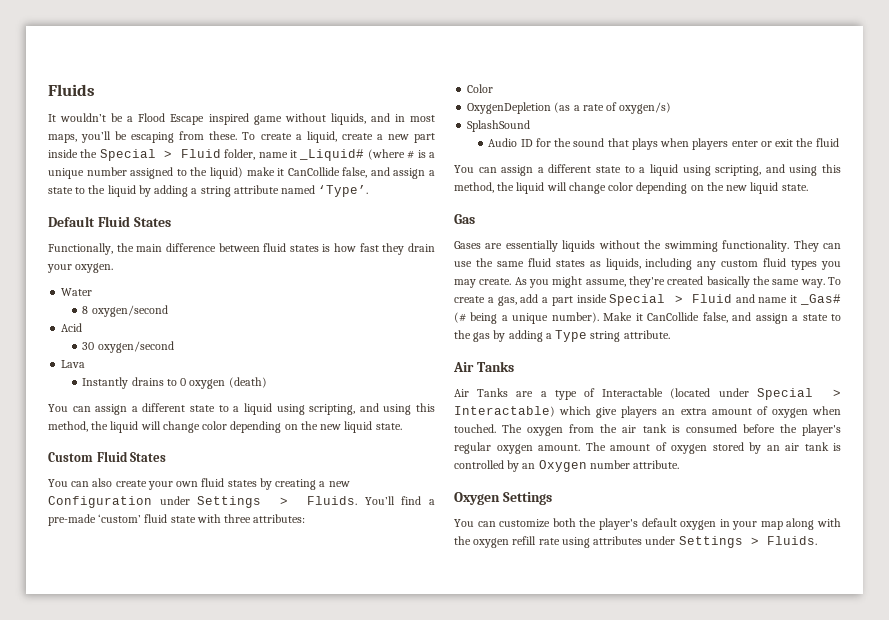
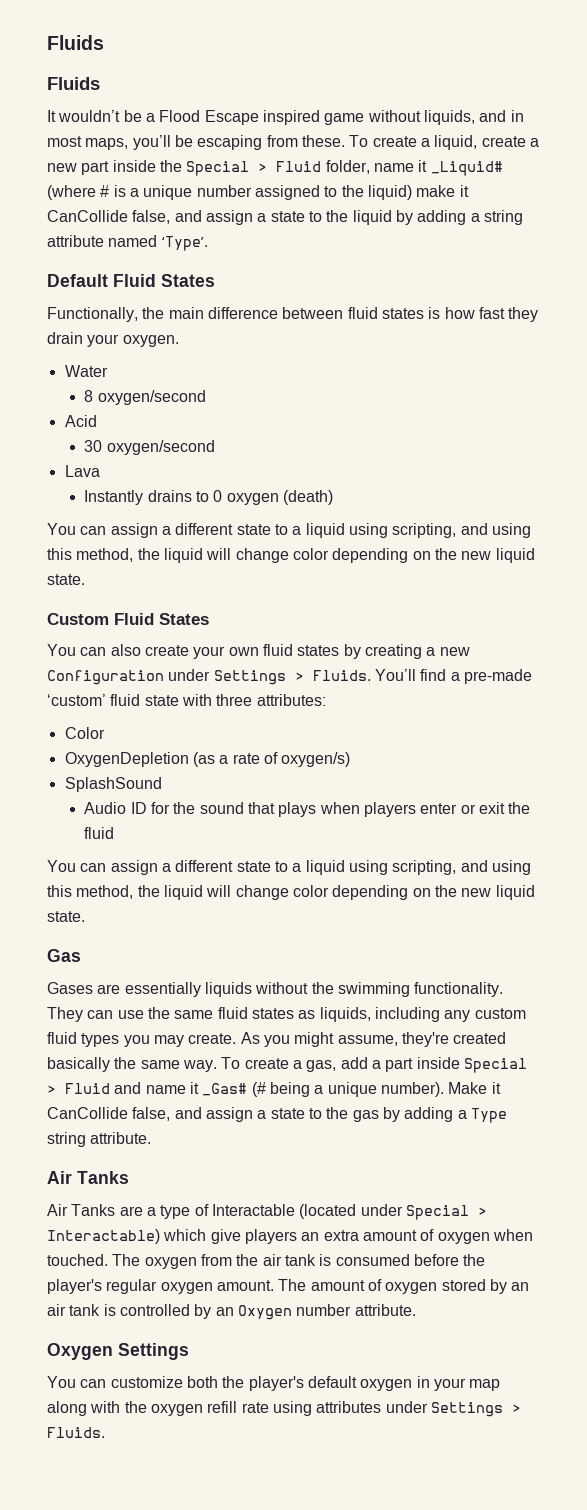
[48,84,95,96] Fluids -> [47,35,104,50] [47,77,100,90] Fluids // Fluids

